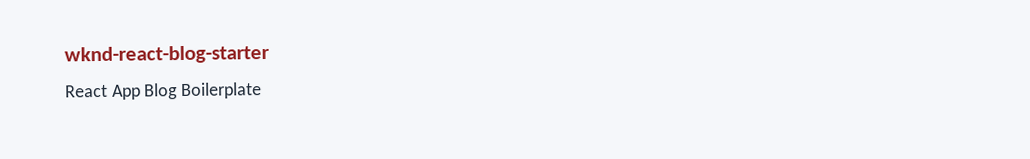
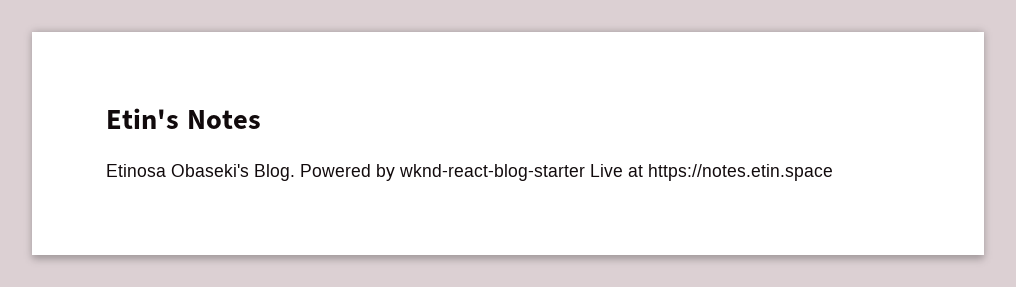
[64,44,270,65] [65,82,263,100] wknd-react-blog-starter // React App Blog Boilerplate -> [106,108,261,129] [106,164,833,181] Etin's Notes // Etinosa Obaseki's Blog. Powered by wknd-react-blog-starter Live at https://notes.etin.space

